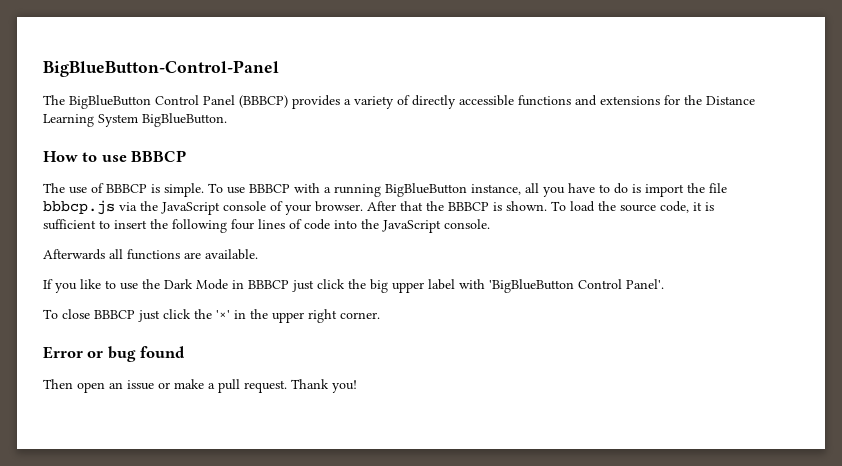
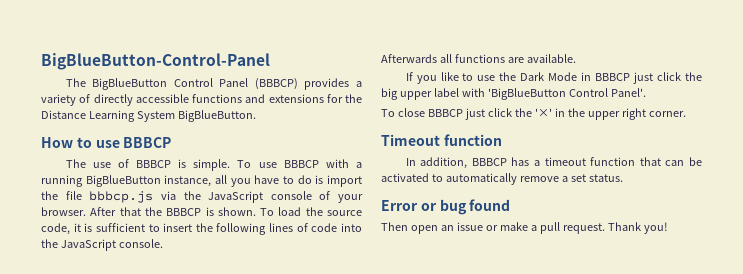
[231,219,254,230] four -> (267, 229) none
(380, 315) none -> [381,134,502,146] [405,157,702,169] [381,173,623,185] // Timeout function // In addition, BBBCP has a timeout function that can be activated to automatically remove a set status.

